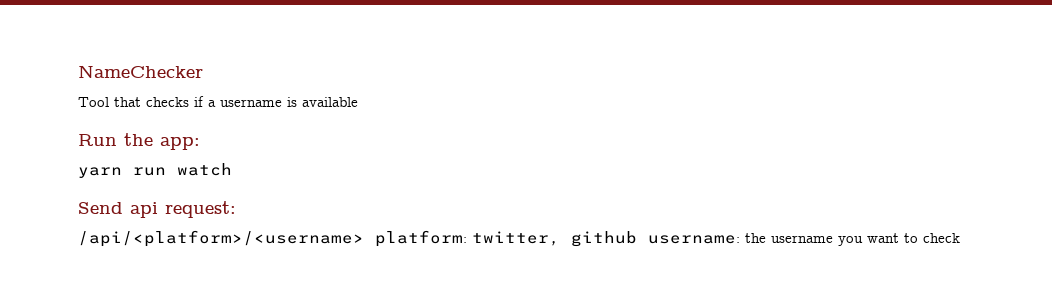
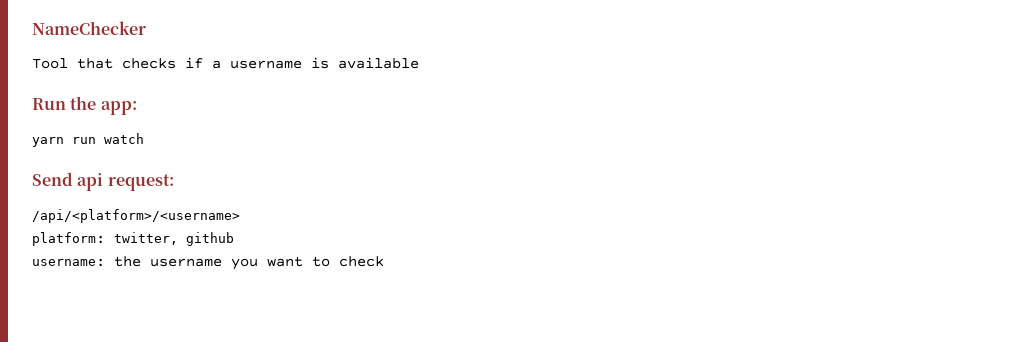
(364, 238) none -> (240, 216) //
(637, 239) none -> (234, 239) //

